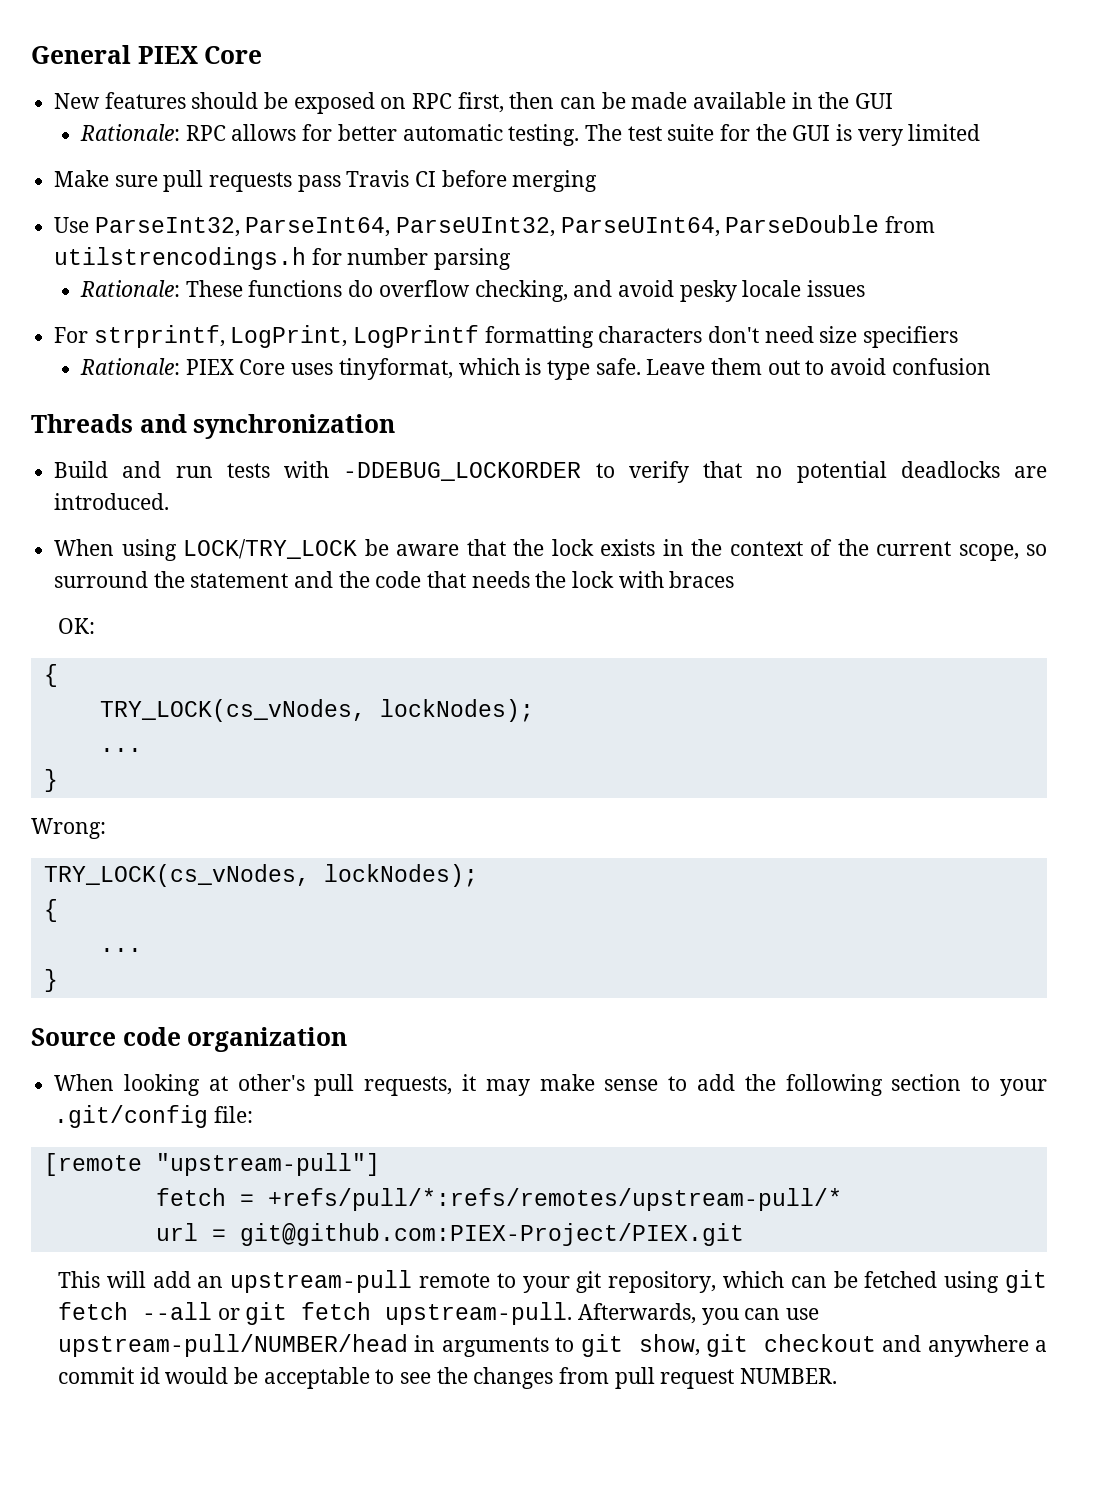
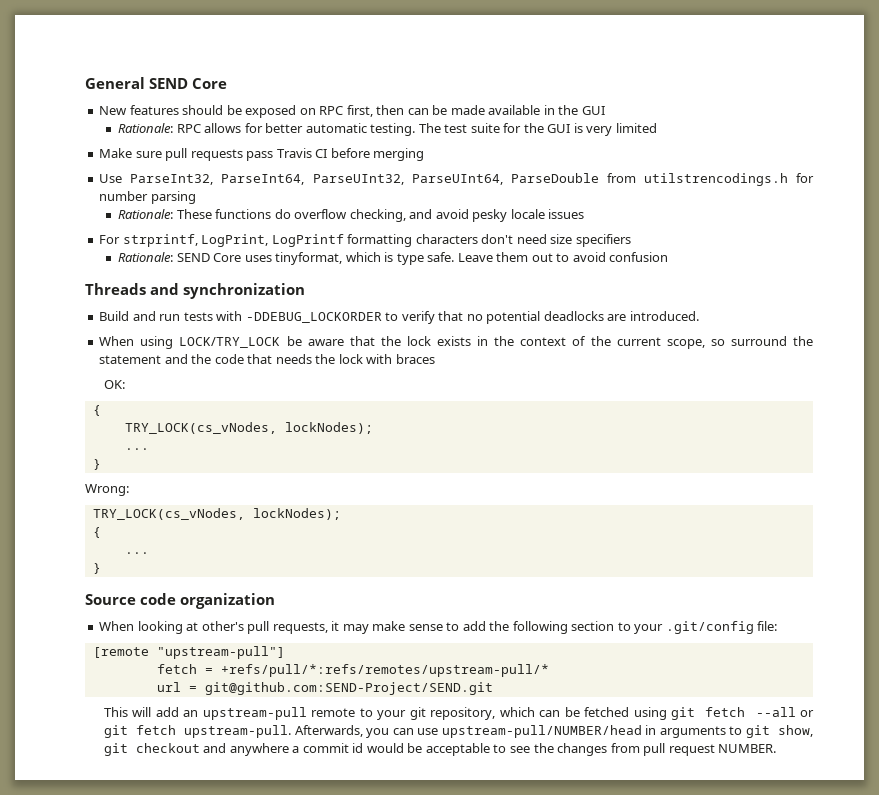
[137,46,198,64] PIEX -> [149,78,188,89] SEND
[185,359,234,375] PIEX -> [176,253,210,262] SEND
[239,1223,744,1246] git@github.com:PIEX-Project/PIEX.git -> [204,682,493,695] git@github.com:SEND-Project/SEND.git

